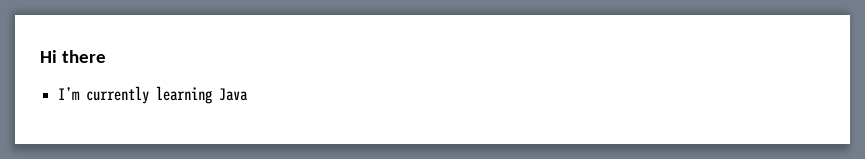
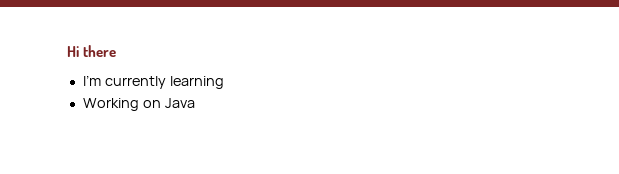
(213, 95) none -> [82,98,161,111] // Working on

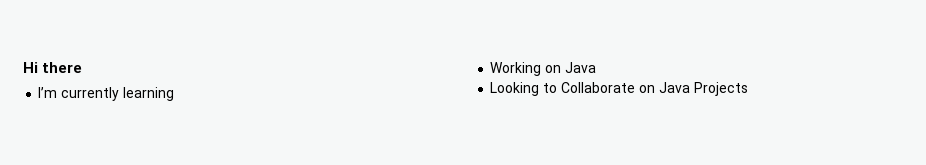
(195, 103) none -> [490,82,749,96] // Looking to Collaborate on Java Projects

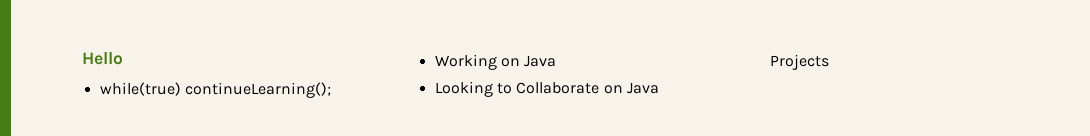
[23,62,83,73] [38,87,175,101] Hi there // I’m currently learning -> [82,52,123,65] [99,82,331,98] Hello // while(true) continueLearning();

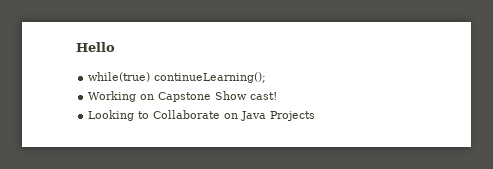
[524,55,557,67] Java -> [158,91,278,102] Capstone Show cast!

